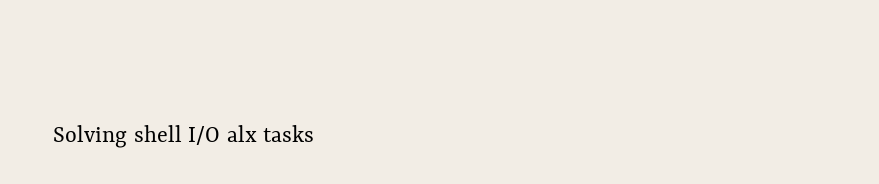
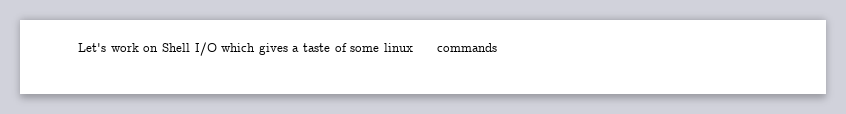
[53,125,315,148] Solving shell I/O alx tasks -> [78,42,497,56] Let's work on Shell I/O which gives a taste of some linux commands

